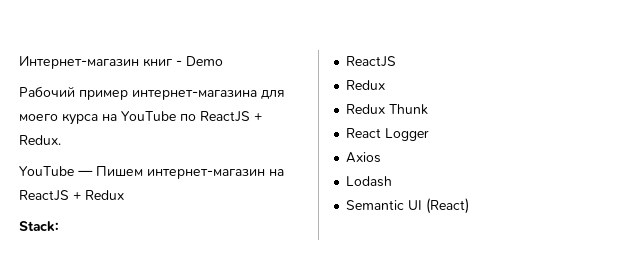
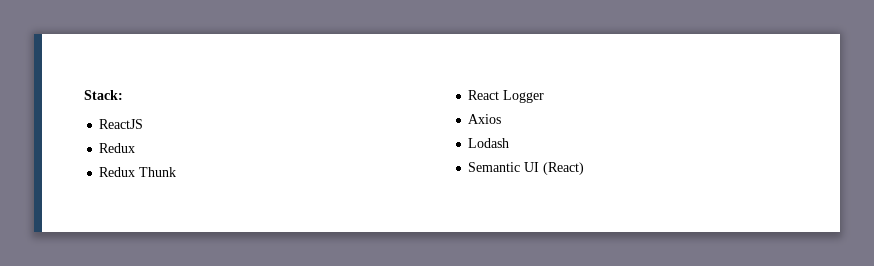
[19,55,223,69] [19,86,285,100] [19,111,262,125] [19,135,61,145] [19,166,284,179] [19,190,124,201] Интернет-магазин книг - Demo // Рабочий пример интернет-магазина для моего курса на YouTube по ReactJS + Redux. // YouTube — Пишем интернет-магазин на ReactJS + Redux // -> (84, 95) none

